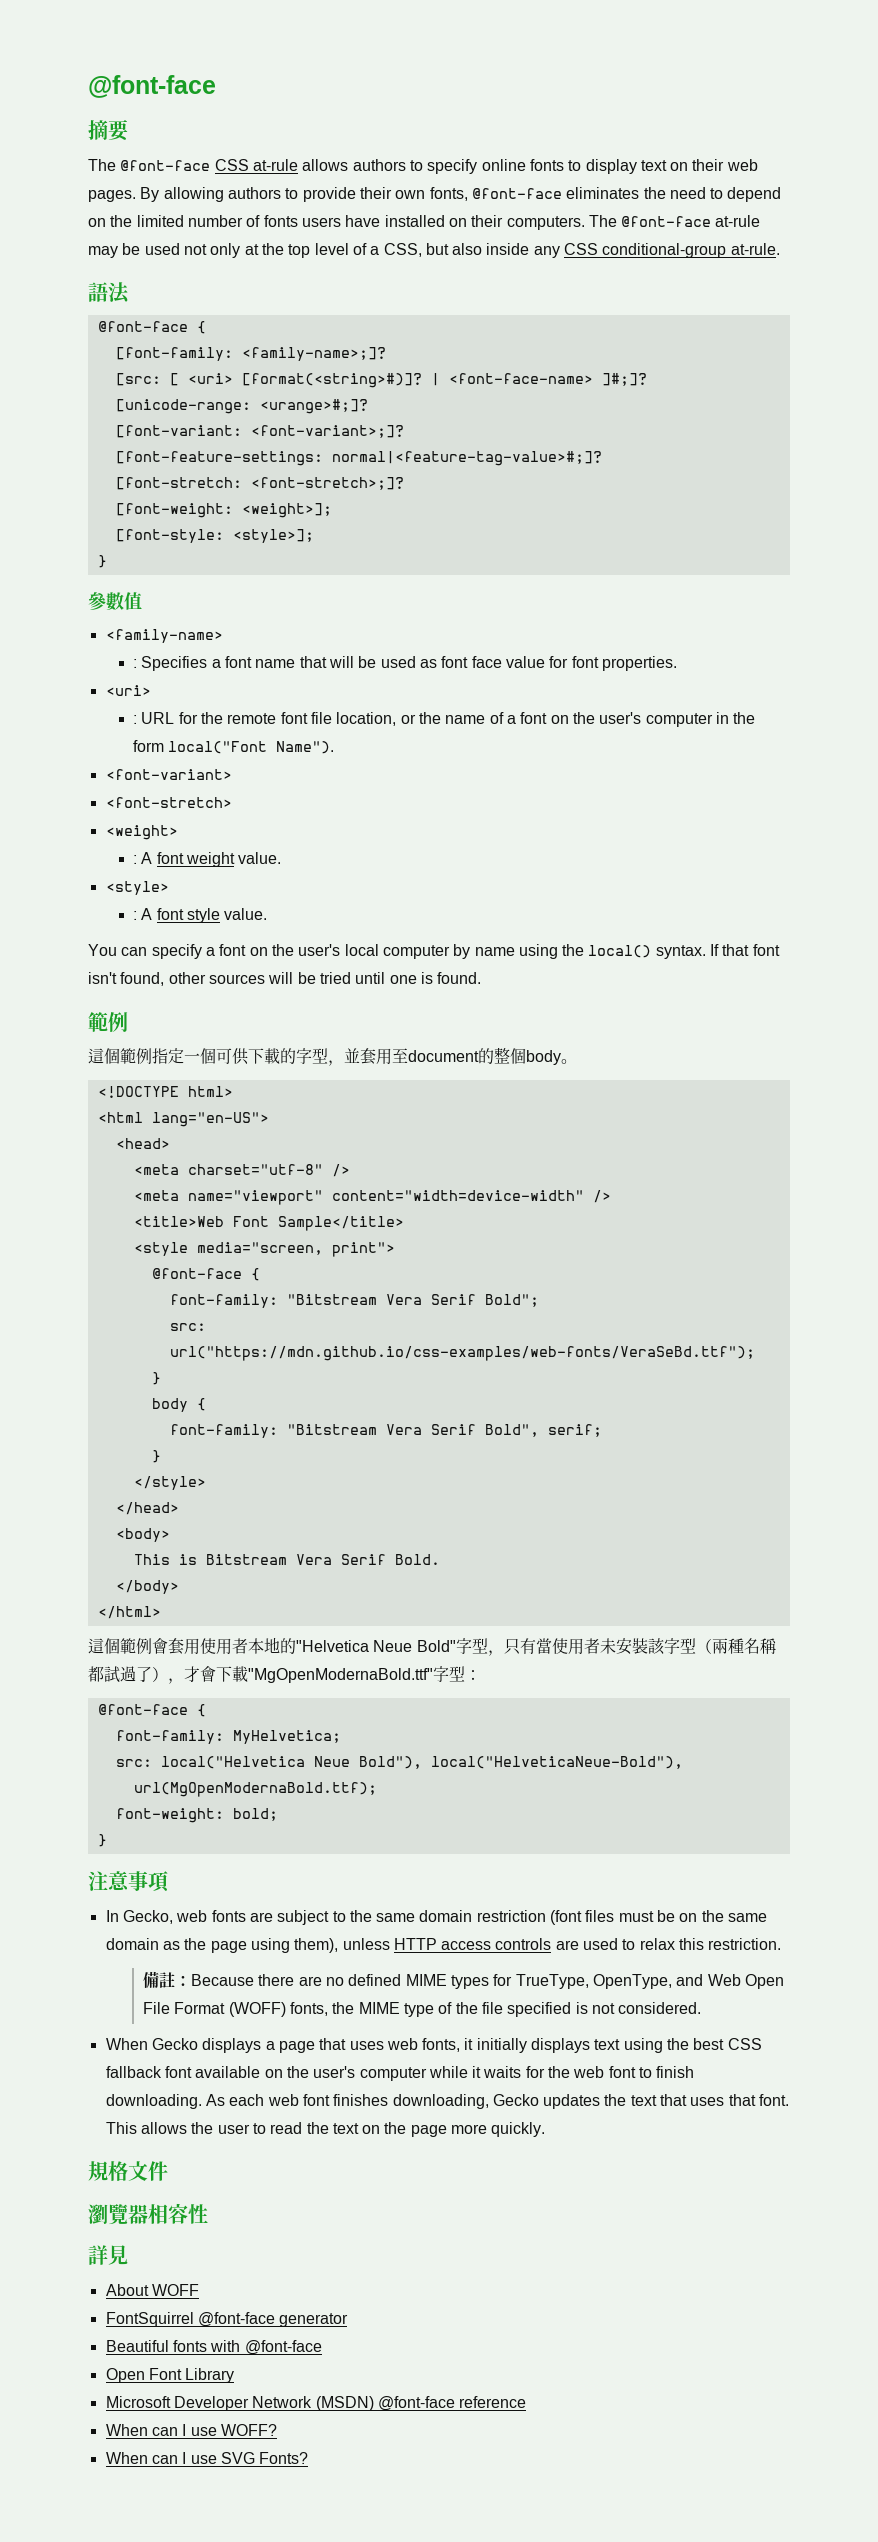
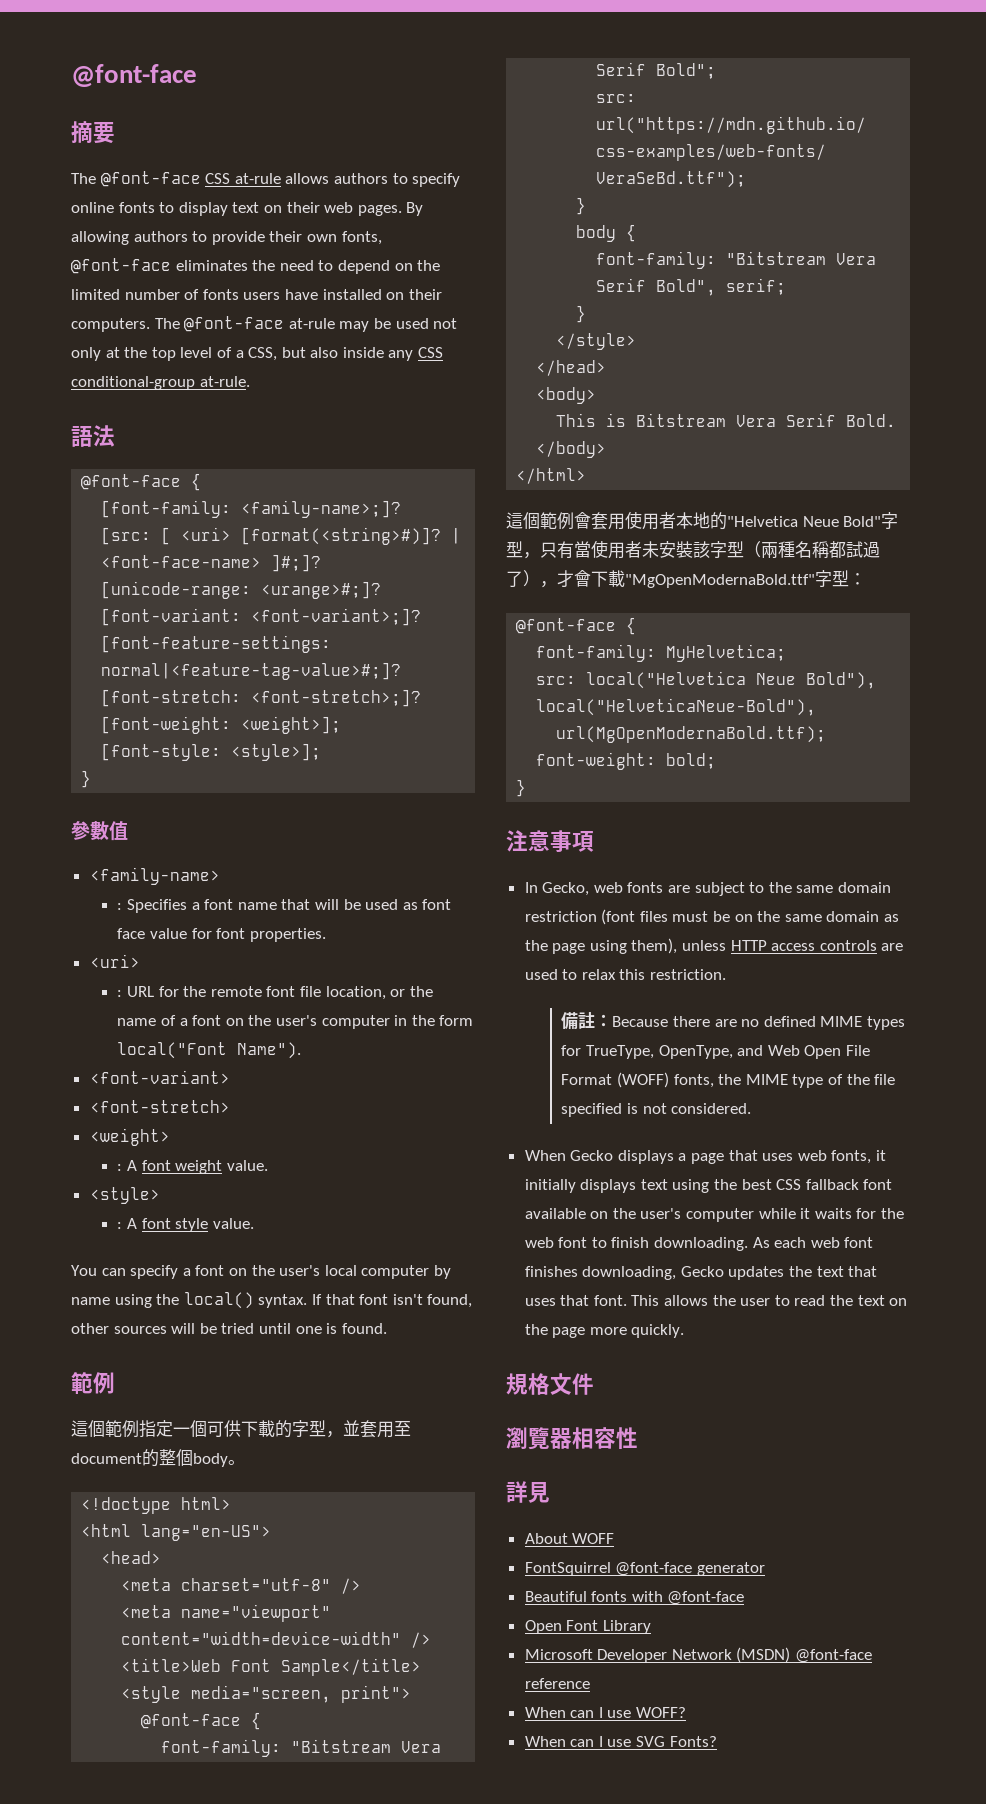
[97,1086,179,1098] <!DOCTYPE -> [81,1497,172,1514] <!doctype

